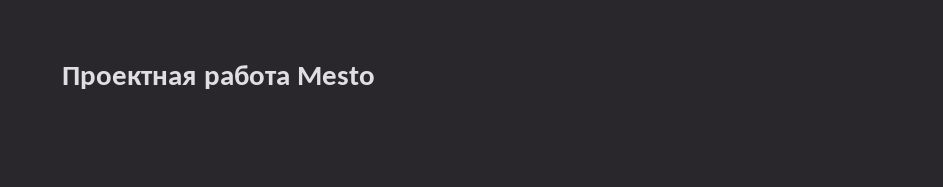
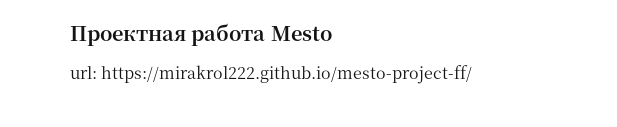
(376, 76) none -> [70,65,473,84] // url: https://mirakrol222.github.io/mesto-project-ff/

